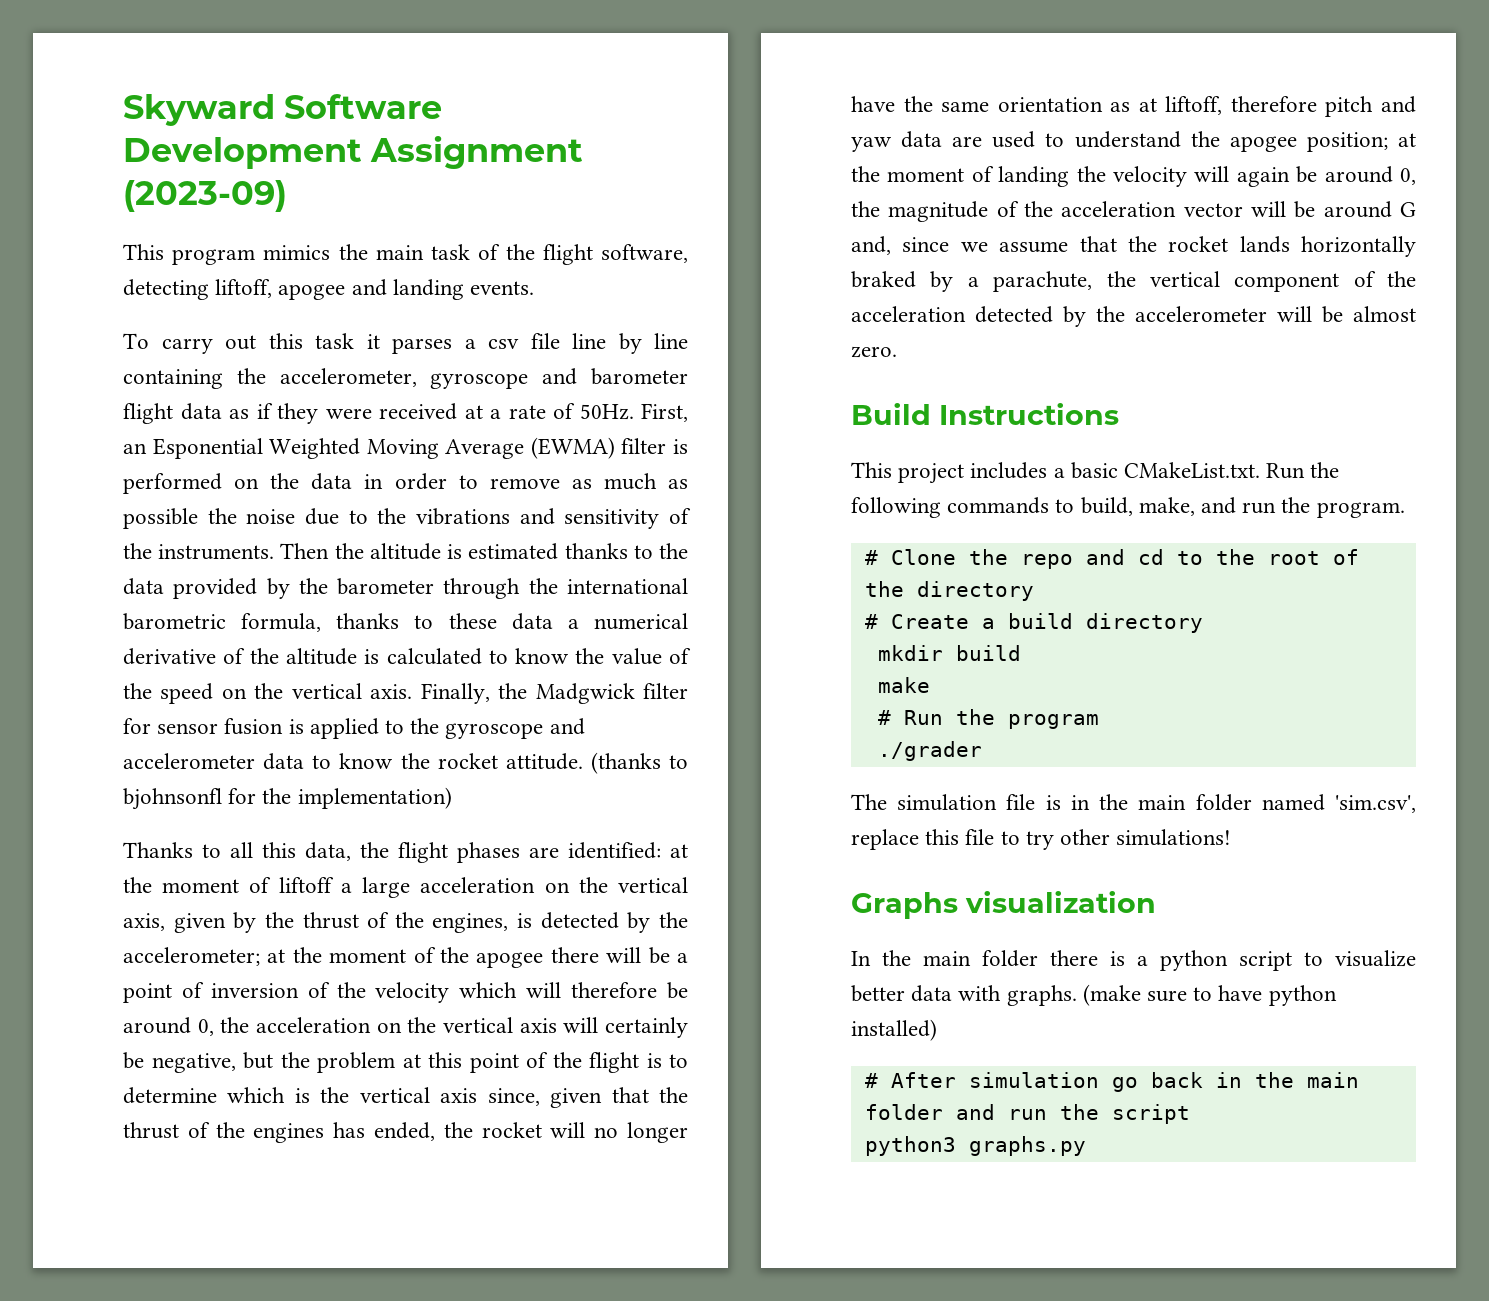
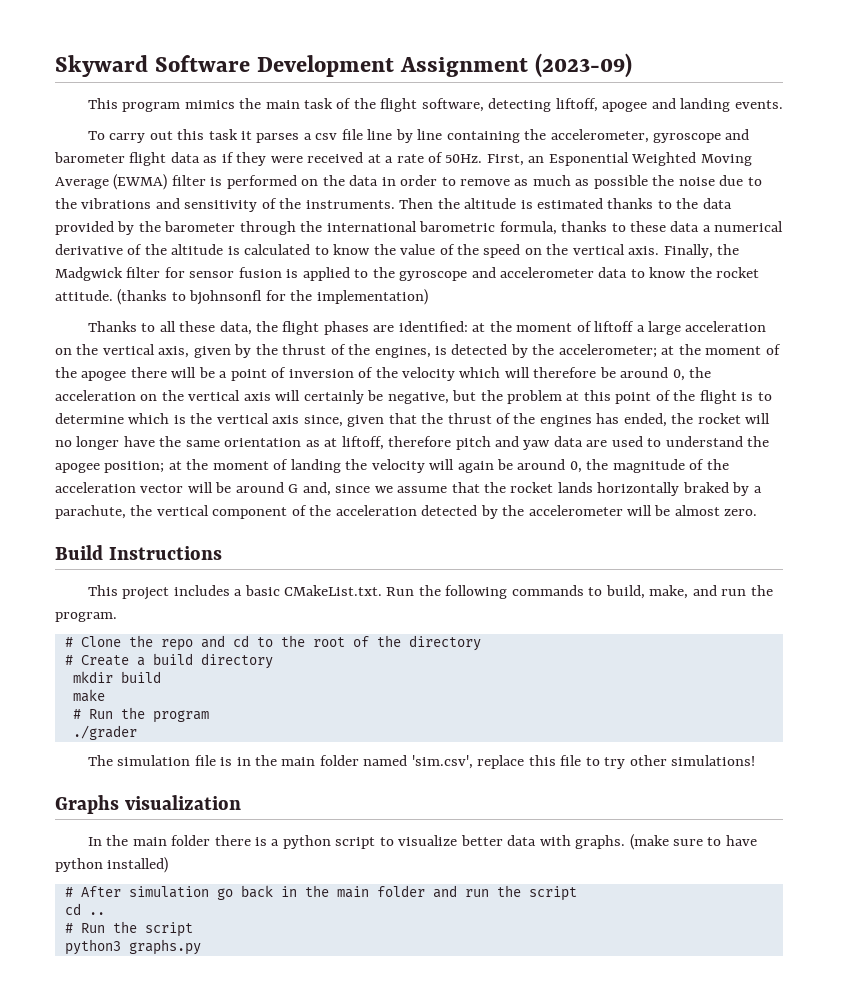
[262,842,296,858] this -> [179,321,216,332] these
(1190, 1114) none -> [64,903,105,915] [64,921,193,937] // cd .. // # Run the script

